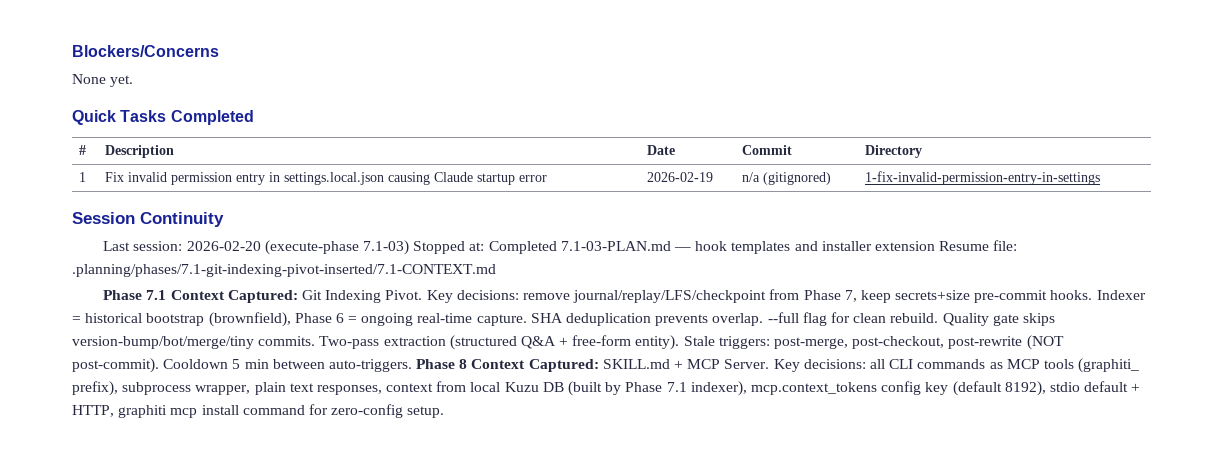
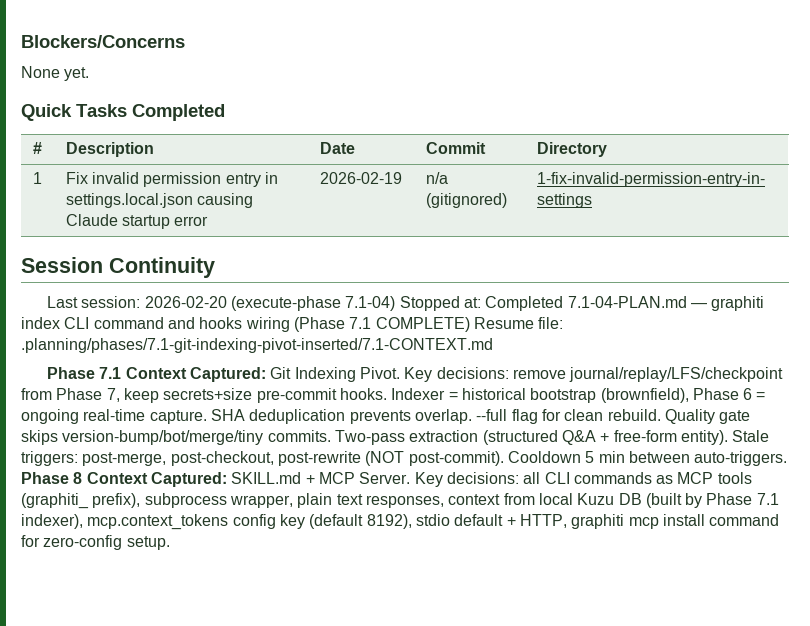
[363,240,410,255] 7.1-03) -> [345,296,396,311] 7.1-04)
[560,241,935,254] 7.1-03-PLAN.md — hook templates and installer extension -> [567,296,765,311] [21,317,470,332] 7.1-04-PLAN.md — graphiti index CLI command and hooks wiring (Phase 7.1 COMPLETE)

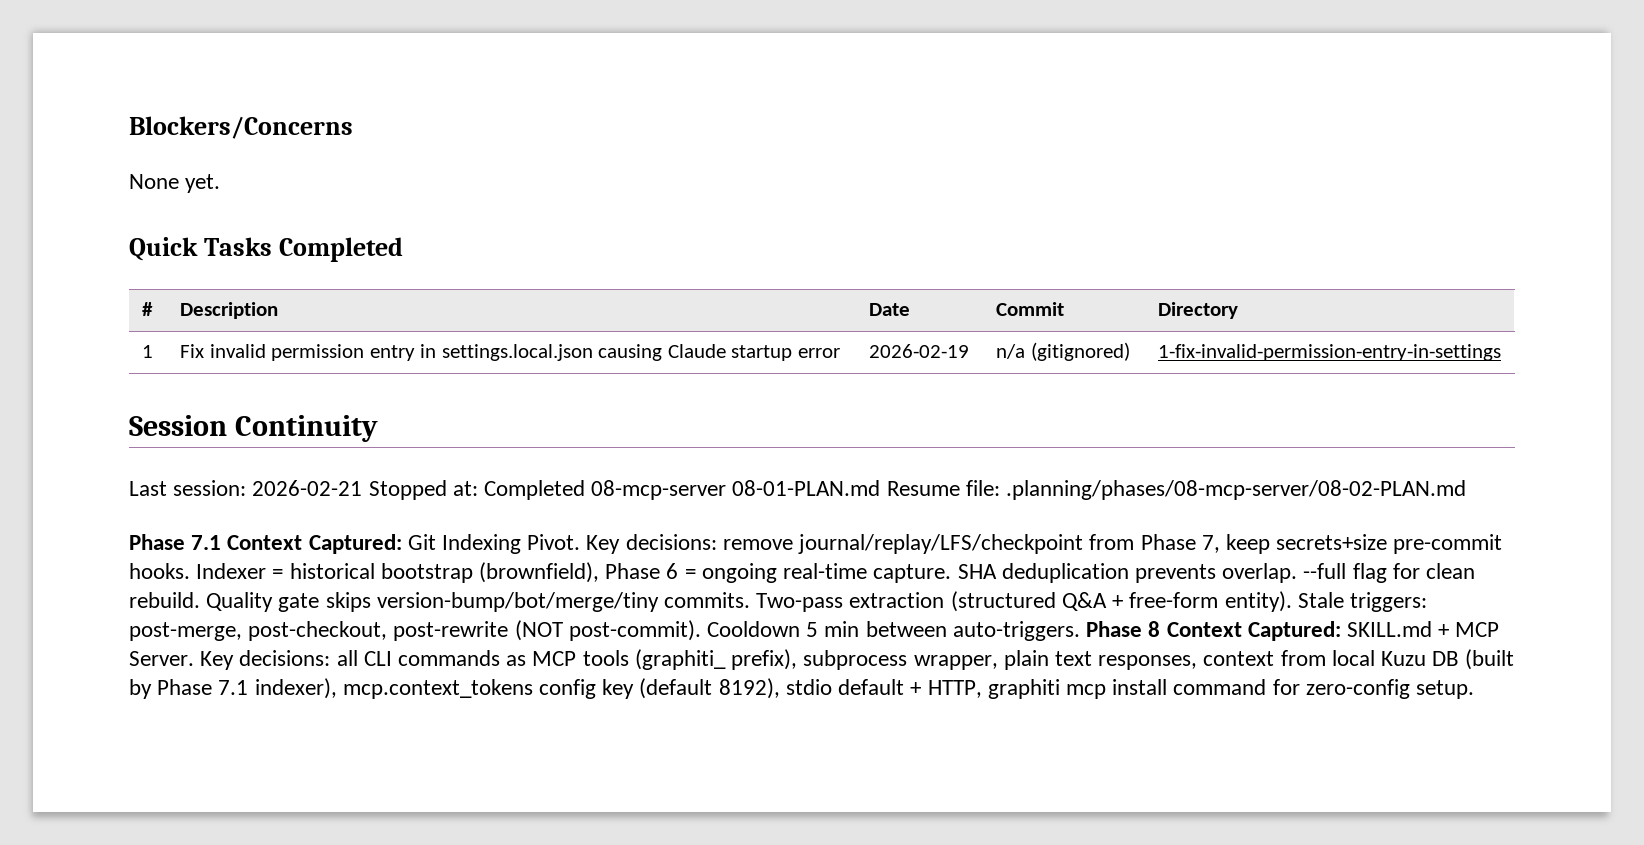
[144,296,765,311] [21,317,470,332] 2026-02-20 (execute-phase 7.1-04) Stopped at: Completed 7.1-04-PLAN.md — graphiti index CLI command and hooks wiring (Phase 7.1 COMPLETE) -> [252,480,881,500] 2026-02-21 Stopped at: Completed 08-mcp-server 08-01-PLAN.md
[21,338,493,353] .planning/phases/7.1-git-indexing-pivot-inserted/7.1-CONTEXT.md -> [1006,480,1467,500] .planning/phases/08-mcp-server/08-02-PLAN.md

